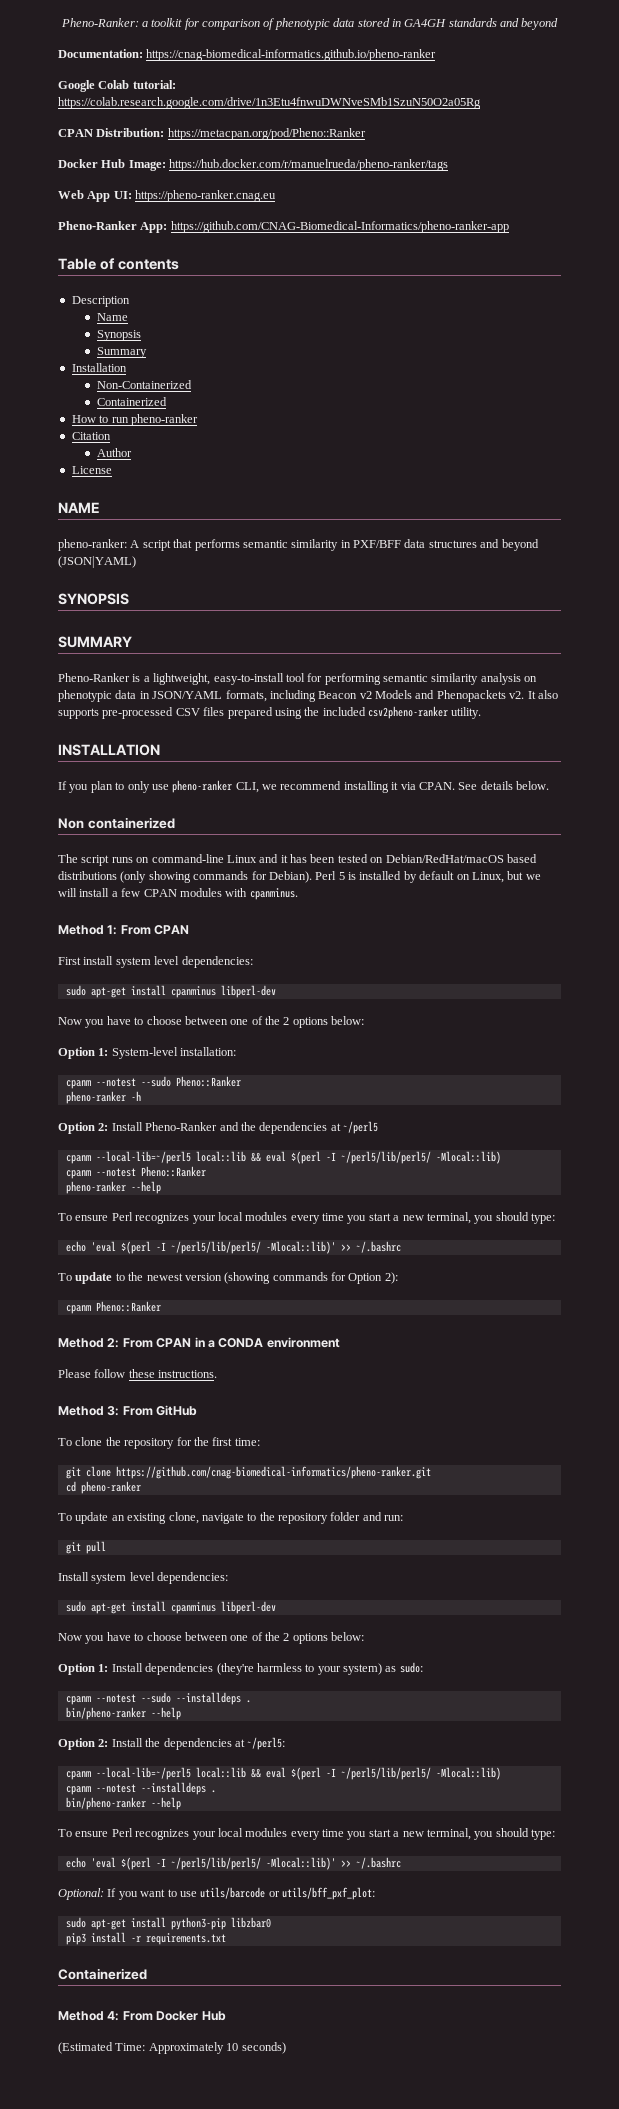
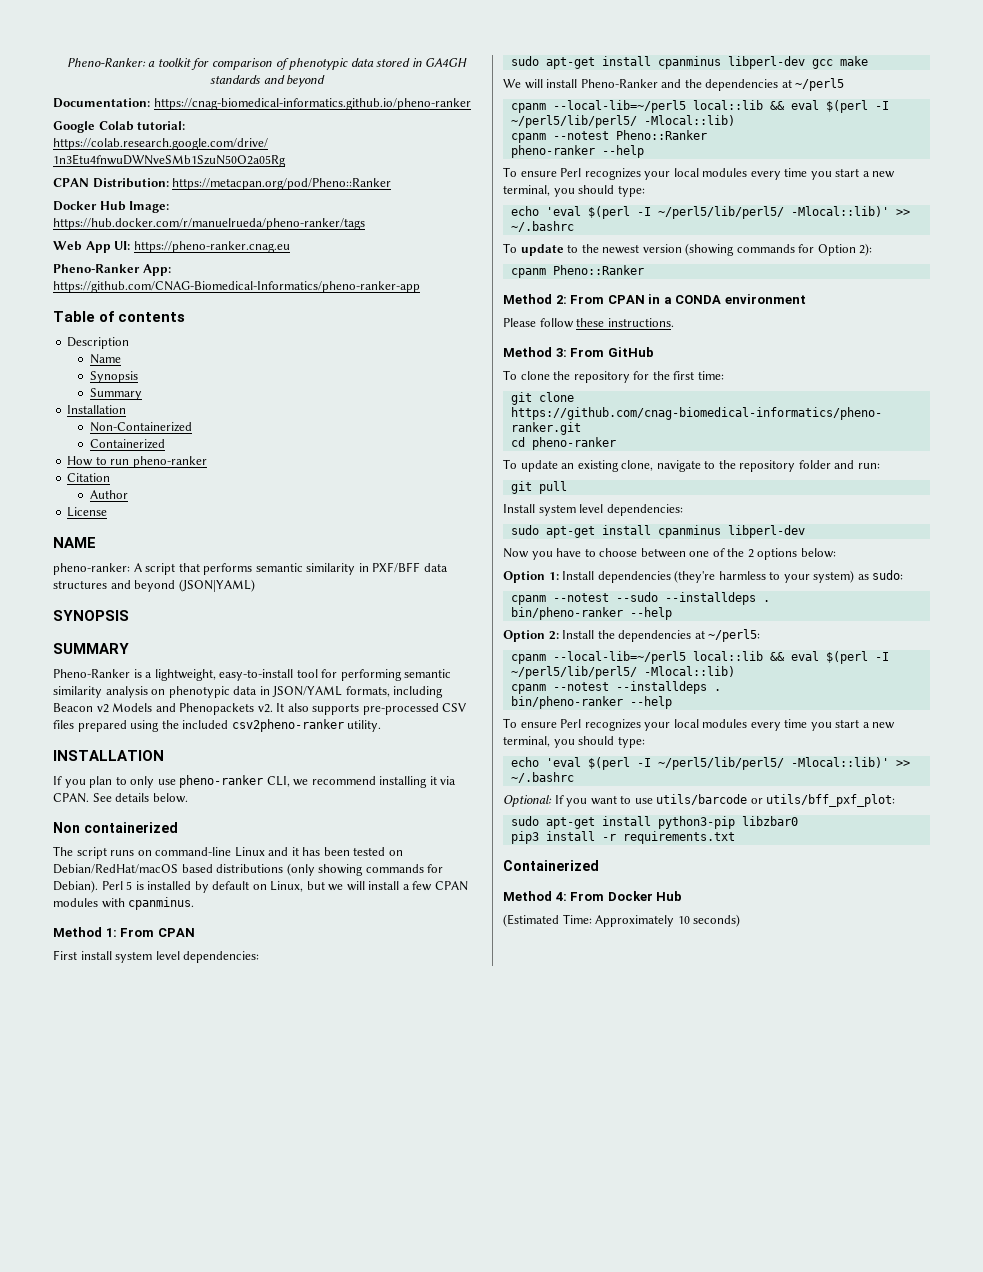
[58,1016,365,1028] [58,1047,237,1059] [65,1076,241,1089] [65,1091,141,1104] [58,1122,143,1134] // Now you have to choose between one of the 2 options below: // Option 1: System-level installation: // cpanm --notest --sudo Pheno::Ranker // pheno-ranker -h // Option 2: Install -> [811,56,868,69] [503,79,578,89] gcc make // We will install

